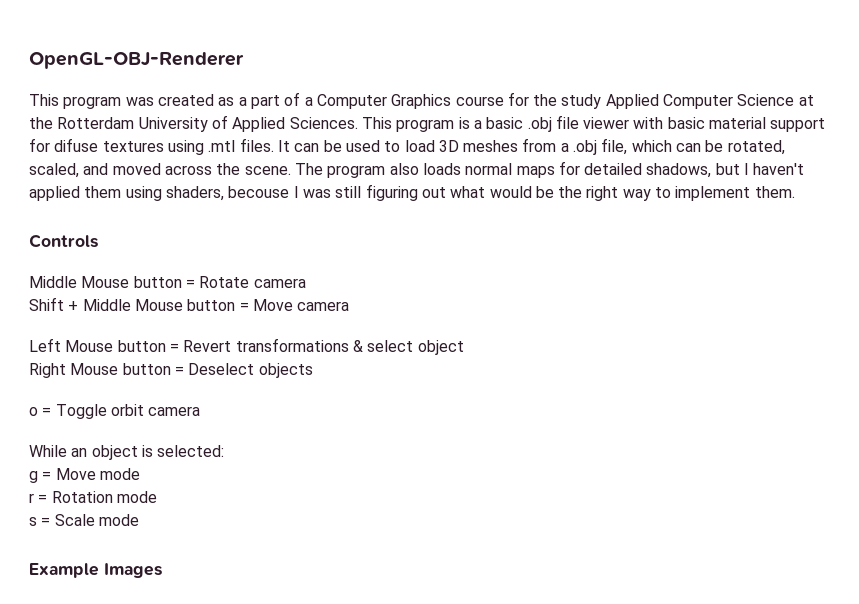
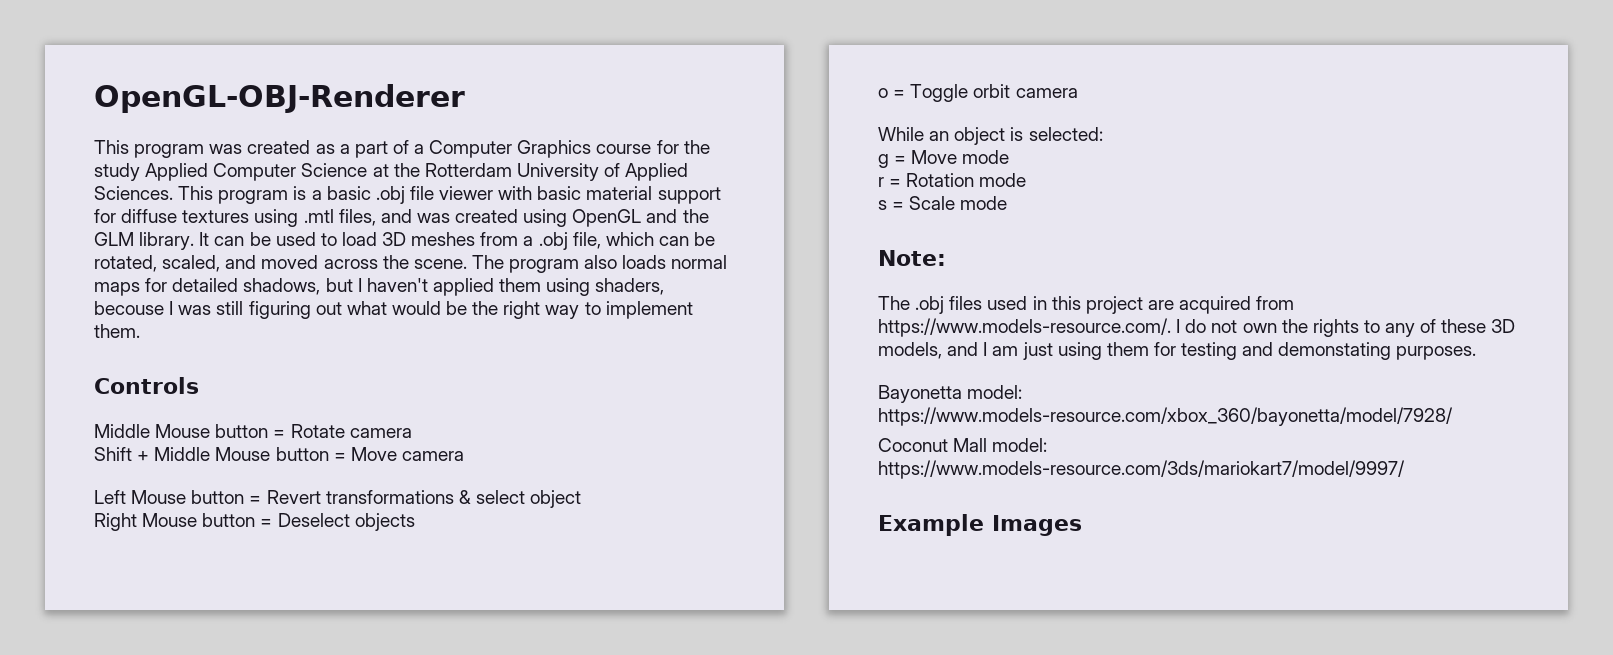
[54,138,99,152] difuse -> [121,209,178,223] diffuse
[239,138,274,152] files. -> [338,209,709,227] [94,232,195,250] files, and was created using OpenGL and the GLM library.
(139, 520) none -> [878,250,946,266] [878,296,1295,314] [878,318,1516,337] [878,342,1477,360] [878,385,1023,403] [878,407,1453,426] [878,438,1048,452] [878,460,1405,479] // Note: // The .obj files used in this project are acquired from https://www.models-resource.com/. I do not own the rights to any of these 3D models, and I am just using them for testing and demonstating purposes. // Bayonetta model: https://www.models-resource.com/xbox_360/bayonetta/model/7928/ // Coconut Mall model: https://www.models-resource.com/3ds/mariokart7/model/9997/

